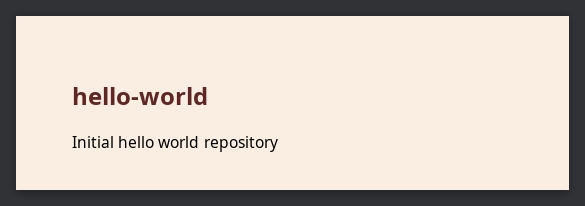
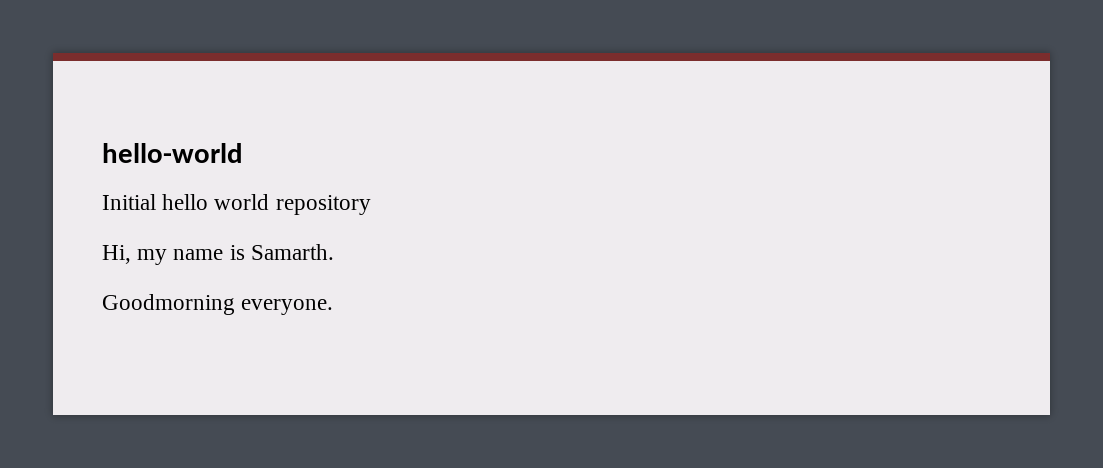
(278, 144) none -> [102,244,334,265] [102,294,334,315] // Hi, my name is Samarth. // Goodmorning everyone.

